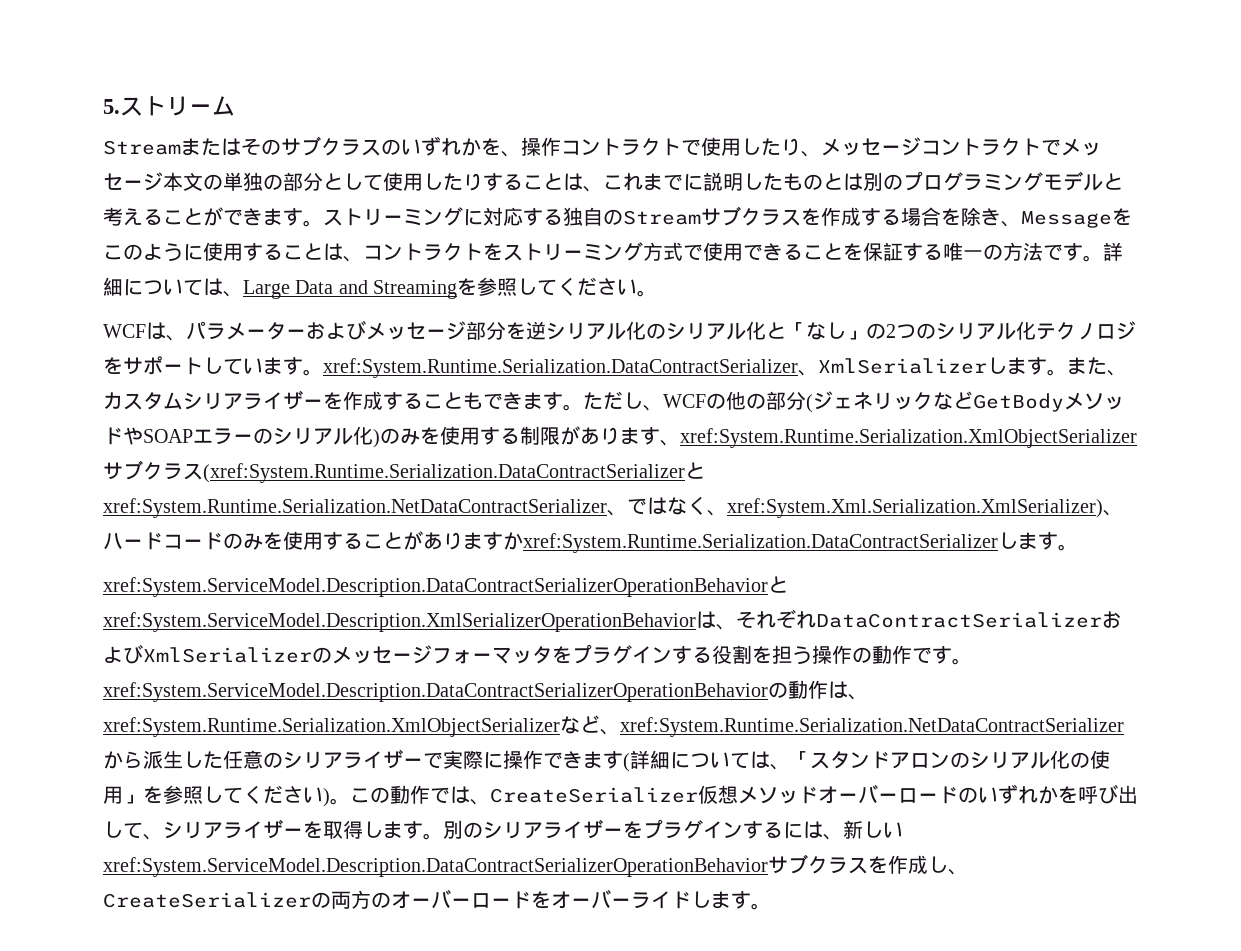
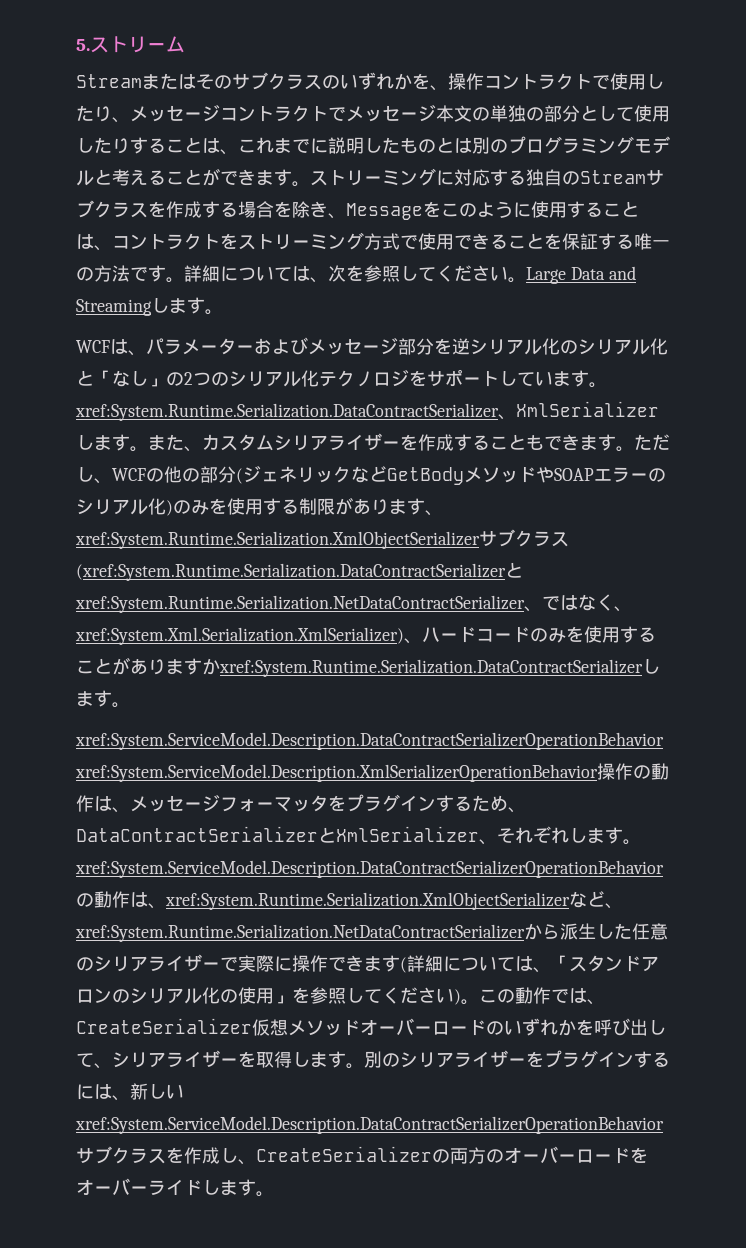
[243,280,458,299] Large Data and Streaming -> [328,265,346,282] 次
(658, 293) none -> [526,266,636,284] [76,297,223,316] Large Data and Streamingします。
[768,576,788,593] [103,609,1122,632] [103,644,332,664] とxref:System.ServiceModel.Description.XmlSerializerOperationBehaviorは、それぞれDataContractSerializerおよびXmlSerializerの -> [75,763,669,782] [76,795,130,813] xref:System.ServiceModel.Description.XmlSerializerOperationBehavior操作の動作は、
[712,645,932,665] 役割を担う操作の動作で -> [472,795,526,813] [76,826,605,845] ため、DataContractSerializerとXmlSerializer、それぞれしま

